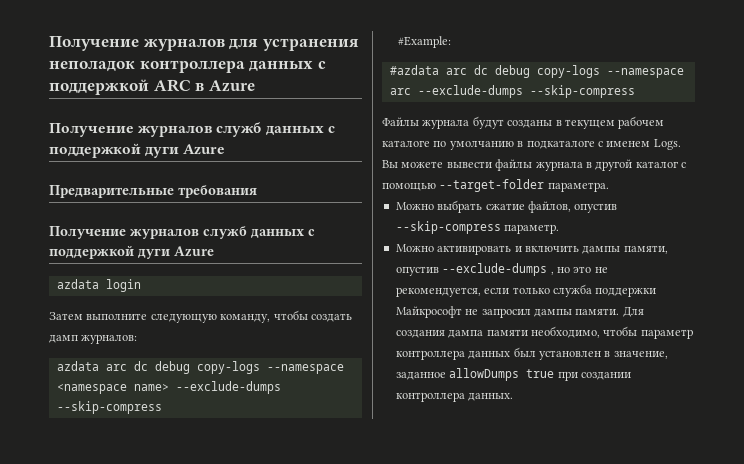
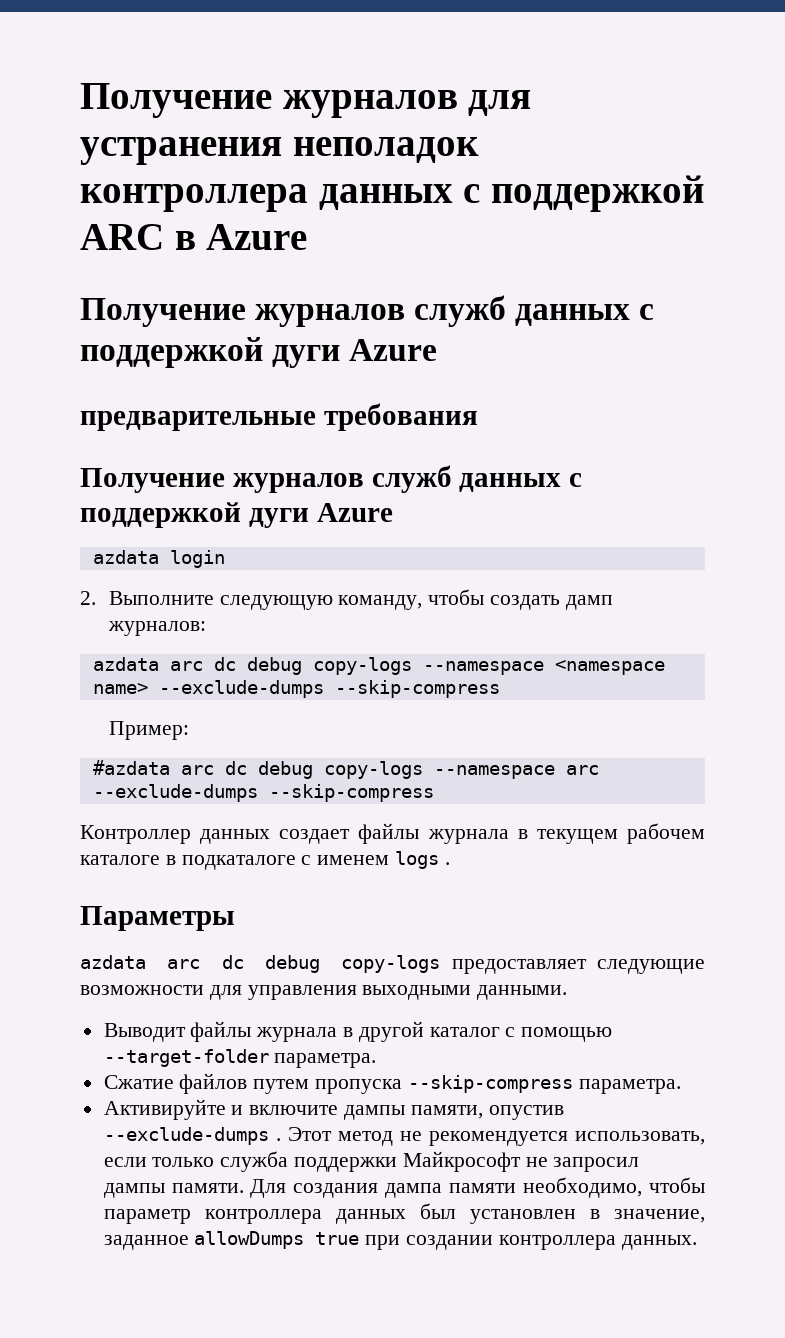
[49,185,174,198] Предварительные -> [80,411,316,431] предварительные
[49,312,148,320] Затем выполните -> [80,591,214,605] 2. Выполните
[398,36,452,48] #Example: -> [108,721,189,740] Пример:
[382,116,553,129] Файлы журнала будут созданы -> [80,823,509,844] Контроллер данных создает файлы журнала
[433,141,514,150] по умолчанию -> (160, 860) none
[653,139,681,150] [382,160,492,168] Logs. Вы можете вывести -> [395,851,450,869] [80,906,235,931] [80,955,705,974] [80,985,568,1000] [103,1023,186,1042] logs . // Параметры // azdata arc dc debug copy-logs предоставляет следующие возможности для управления выходными данными. // Выводит
[395,200,618,213] [395,221,560,234] [395,244,668,255] [395,263,608,276] [395,287,481,297] Можно выбрать сжатие файлов, опустив --skip-compress параметр. // Можно активировать и включить дампы памяти, опустив --exclude-dumps , но это не рекомендуется, -> [103,1073,681,1094] [103,1099,564,1120] [103,1127,705,1146] Сжатие файлов путем пропуска --skip-compress параметра. // Активируйте и включите дампы памяти, опустив --exclude-dumps . Этот метод не рекомендуется использовать,

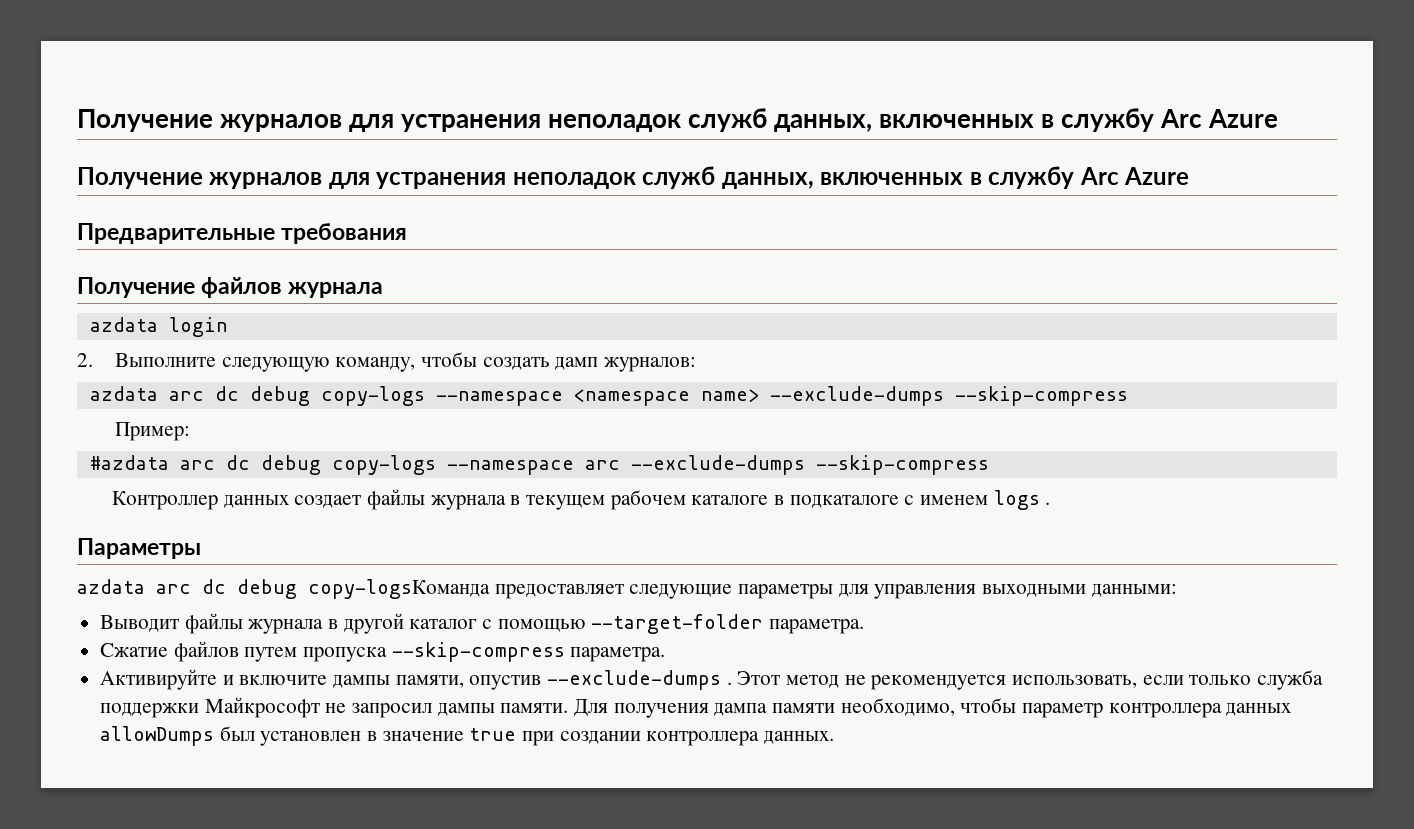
[80,83,532,118] [80,137,479,165] [80,175,704,212] [80,224,308,250] [80,295,655,327] [80,337,438,368] [80,411,316,431] Получение журналов для устранения неполадок контроллера данных с поддержкой ARC в Azure // Получение журналов служб данных с поддержкой дуги Azure // предварительные -> [77,108,1279,132] [77,166,1190,189] [77,223,275,244] Получение журналов для устранения неполадок служб данных, включенных в службу Arc Azure // Получение журналов для устранения неполадок служб данных, включенных в службу Arc Azure // Предварительные
[232,465,583,493] [80,502,393,528] журналов служб данных с поддержкой дуги Azure -> [201,277,384,298] файлов журнала
[341,955,441,973] copy-logs -> [308,579,490,599] copy-logsКоманда
[80,985,204,995] возможности -> [738,584,834,599] параметры
[477,985,568,1000] данными. -> [1091,584,1177,597] данными:
[293,1183,379,1198] создания -> [613,703,709,718] получения
(406, 1216) none -> [100,726,215,746] allowDumps
[613,1209,705,1223] [103,1231,305,1250] значение, заданное allowDumps -> [382,731,464,741] значение

